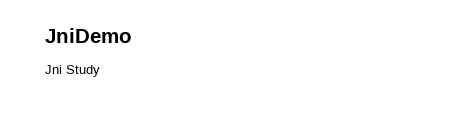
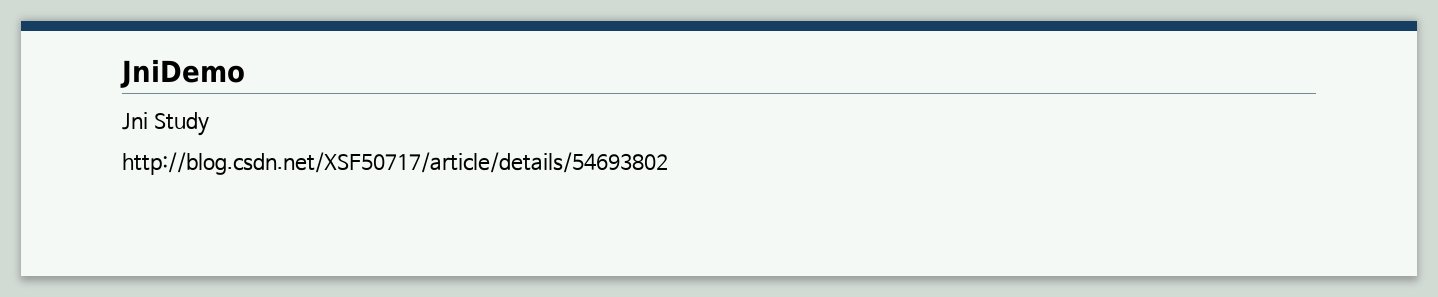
(100, 71) none -> [122,152,668,175] // http://blog.csdn.net/XSF50717/article/details/54693802

